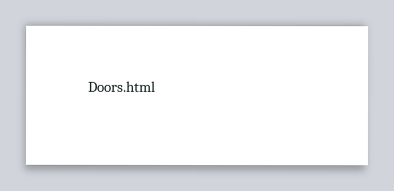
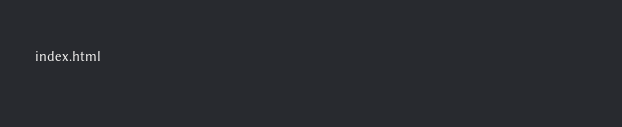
[88,80,156,92] Doors.html -> [35,51,101,61] index.html

